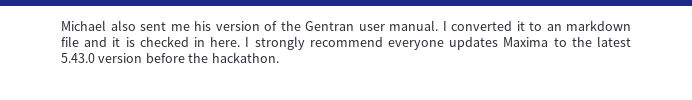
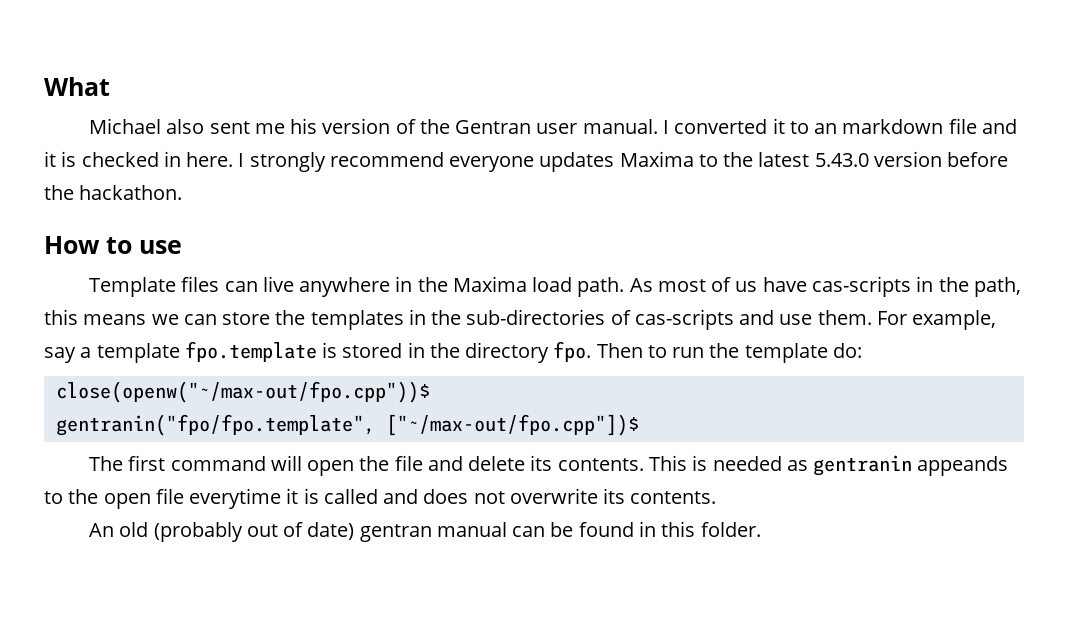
(61, 25) none -> [44,77,110,96] What //
(279, 57) none -> [44,236,182,254] [89,276,1021,297] [44,309,997,330] [44,341,862,363] [55,381,430,403] [55,414,639,436] [89,455,1009,476] [44,488,717,509] [89,521,761,542] // How to use // Template files can live anywhere in the Maxima load path. As most of us have cas-scripts in the path, this means we can store the templates in the sub-directories of cas-scripts and use them. For example, say a template fpo.template is stored in the directory fpo. Then to run the template do: // close(openw("~/max-out/fpo.cpp"))$ // gentranin("fpo/fpo.template", ["~/max-out/fpo.cpp"])$ // The first command will open the file and delete its contents. This is needed as gentranin appeands to the open file everytime it is called and does not overwrite its contents. // An old (probably out of date) gentran manual can be found in this folder.

